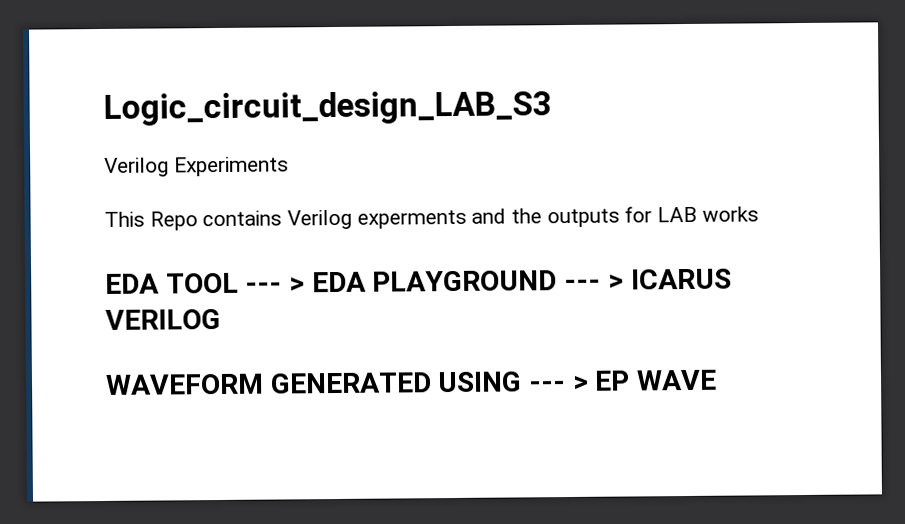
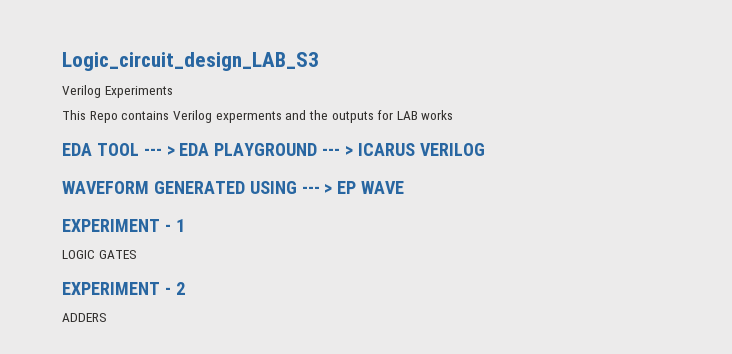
(718, 380) none -> [62,219,185,232] [62,250,137,259] [62,282,185,295] [62,313,107,322] // EXPERIMENT - 1 // LOGIC GATES // EXPERIMENT - 2 // ADDERS

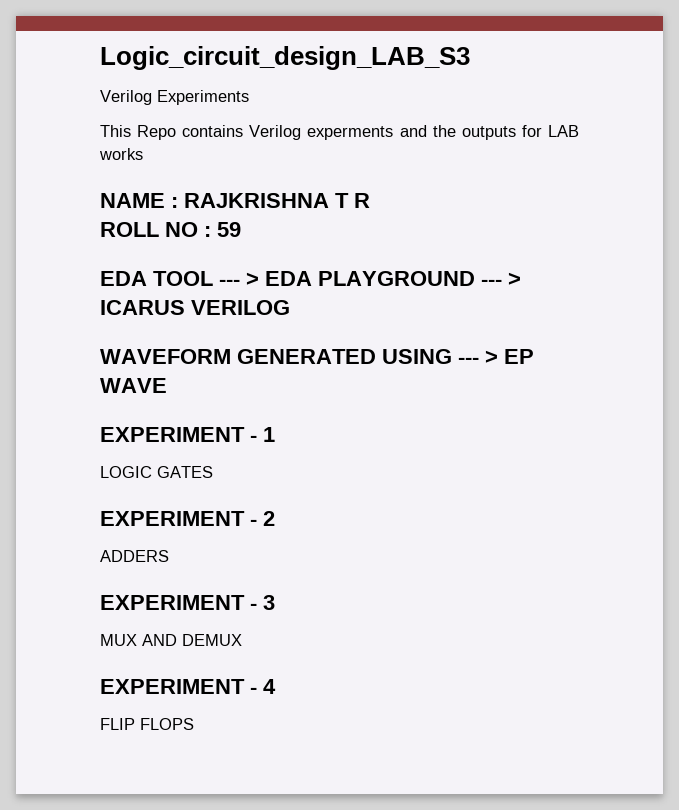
(454, 115) none -> [100,193,370,208] [100,222,241,237] // NAME : RAJKRISHNA T R // ROLL NO : 59
(107, 317) none -> [100,595,275,610] [100,634,242,646] [100,679,276,694] [100,718,194,730] // EXPERIMENT - 3 // MUX AND DEMUX // EXPERIMENT - 4 // FLIP FLOPS

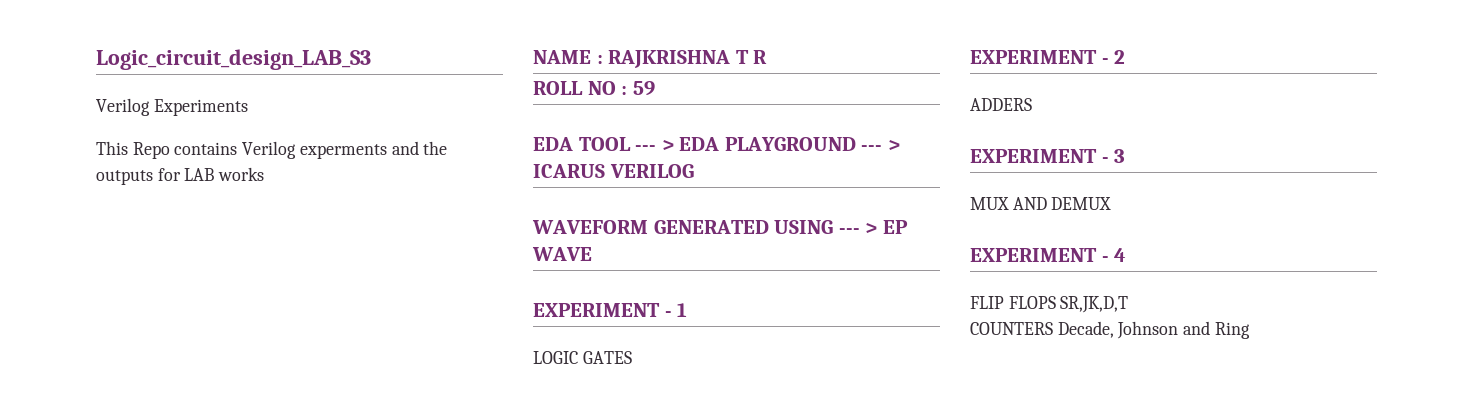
(194, 724) none -> [1060,296,1129,313] [970,321,1250,339] SR,JK,D,T // COUNTERS Decade, Johnson and Ring

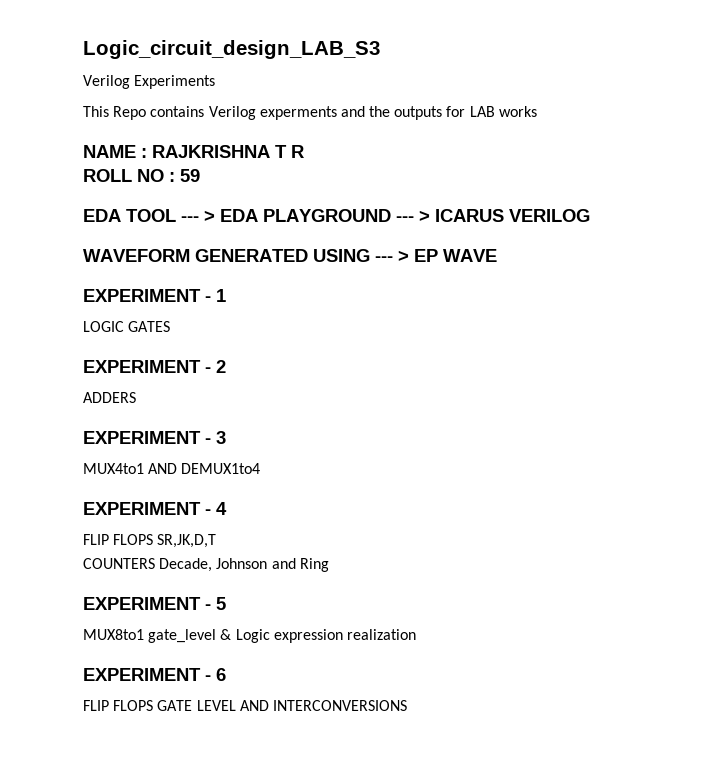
[970,197,1112,210] MUX AND DEMUX -> [83,463,261,474] MUX4to1 AND DEMUX1to4
(1250, 330) none -> [83,597,226,610] [83,629,416,643] [83,668,226,681] [83,700,407,711] // EXPERIMENT - 5 // MUX8to1 gate_level & Logic expression realization // EXPERIMENT - 6 // FLIP FLOPS GATE LEVEL AND INTERCONVERSIONS

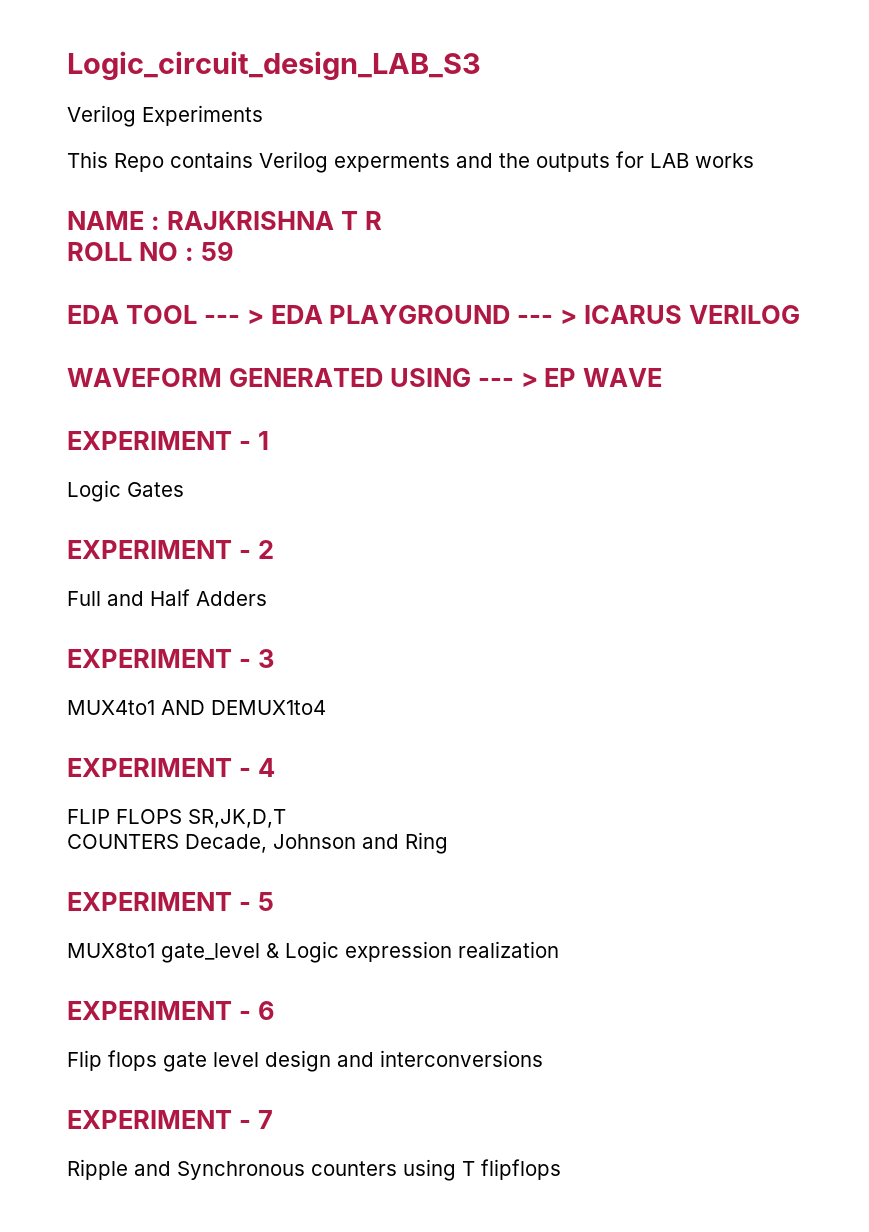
[83,321,171,332] LOGIC GATES -> [67,480,184,502] Logic Gates
[83,392,136,403] ADDERS -> [67,589,267,606] Full and Half Adders
[83,700,407,711] FLIP FLOPS GATE LEVEL AND INTERCONVERSIONS -> [67,1050,543,1072] [67,1110,273,1129] [67,1159,561,1181] Flip flops gate level design and interconversions // EXPERIMENT - 7 // Ripple and Synchronous counters using T flipflops

